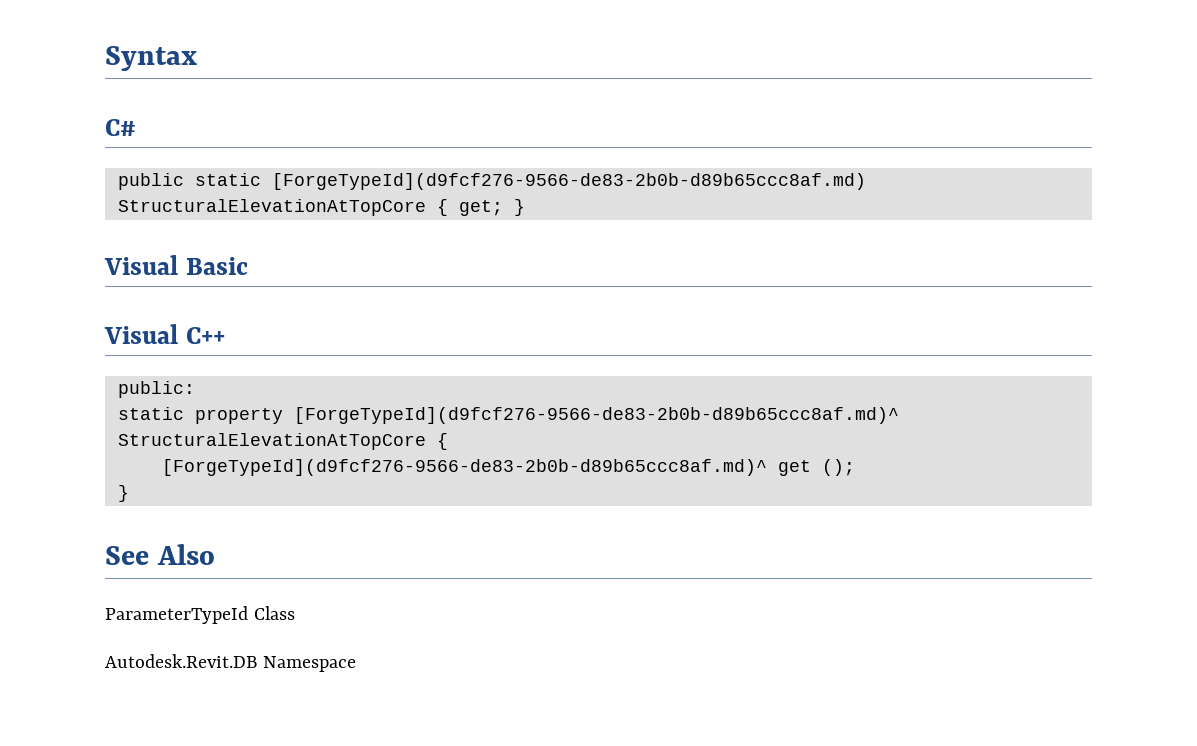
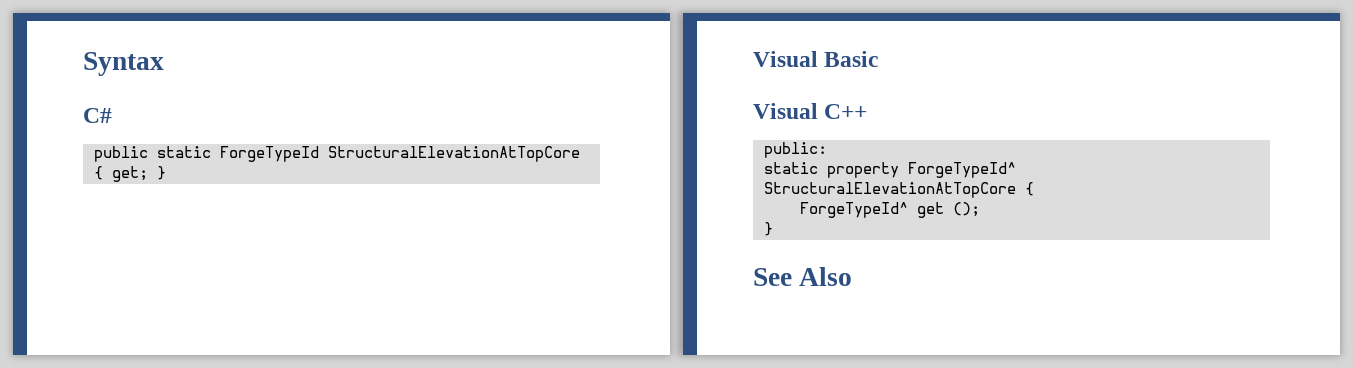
[271,173,866,190] [ForgeTypeId](d9fcf276-9566-de83-2b0b-d89b65ccc8af.md) -> [219,146,319,162] ForgeTypeId
[293,407,899,424] [ForgeTypeId](d9fcf276-9566-de83-2b0b-d89b65ccc8af.md)^ -> [907,162,1016,178] ForgeTypeId^
[161,459,767,476] [ForgeTypeId](d9fcf276-9566-de83-2b0b-d89b65ccc8af.md)^ -> [799,202,908,218] ForgeTypeId^
[105,606,295,624] [105,654,356,672] // ParameterTypeId Class // Autodesk.Revit.DB Namespace -> (853, 276) none

